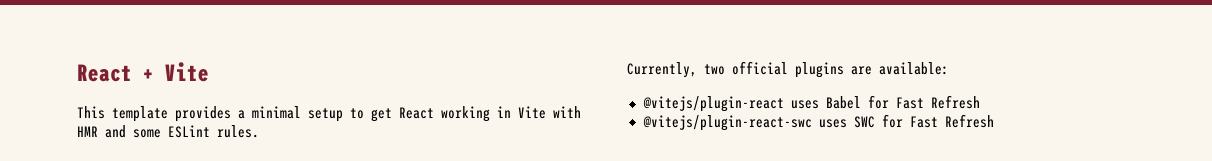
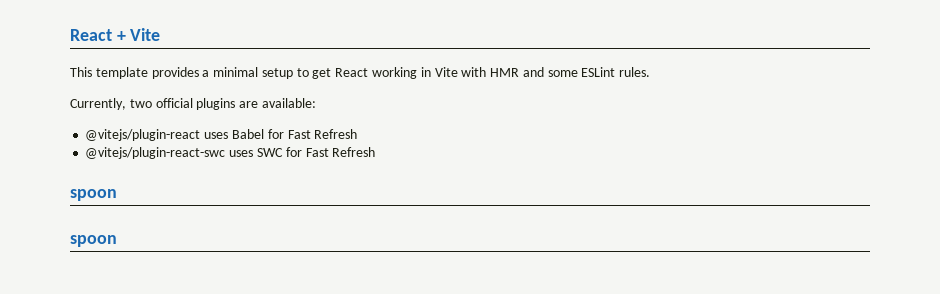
(994, 121) none -> [70,189,117,201] [70,235,117,247] // spoon // spoon

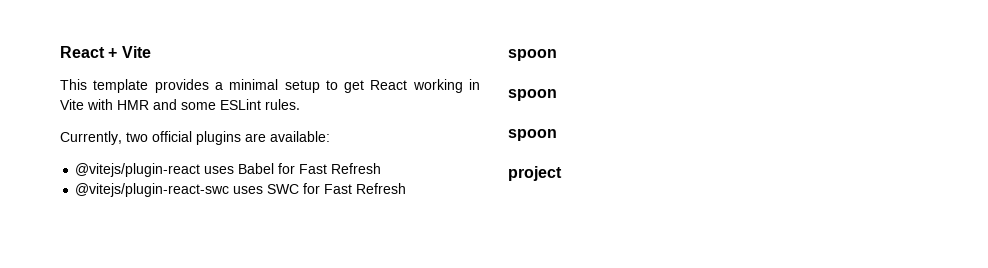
(117, 241) none -> [508,129,557,141] [508,166,562,181] // spoon // project

